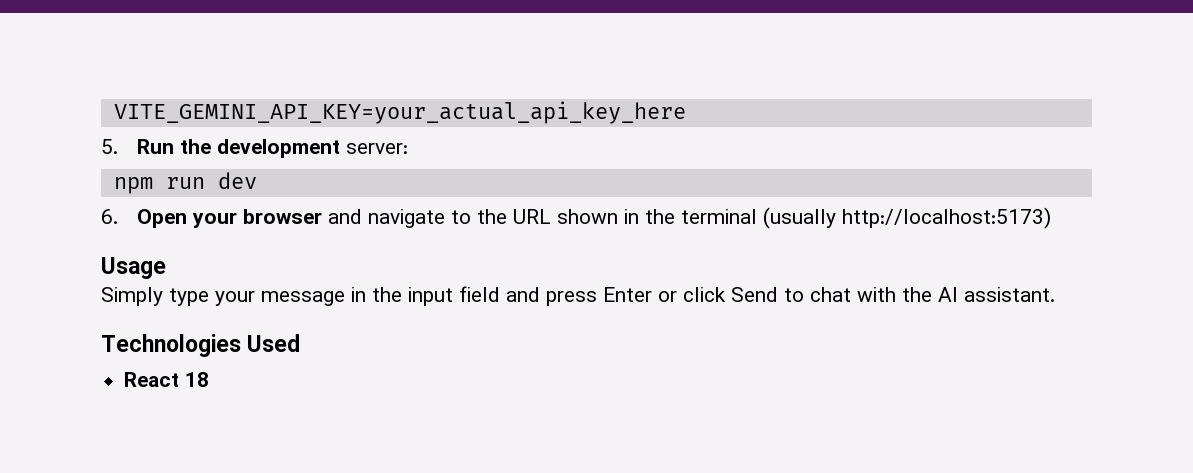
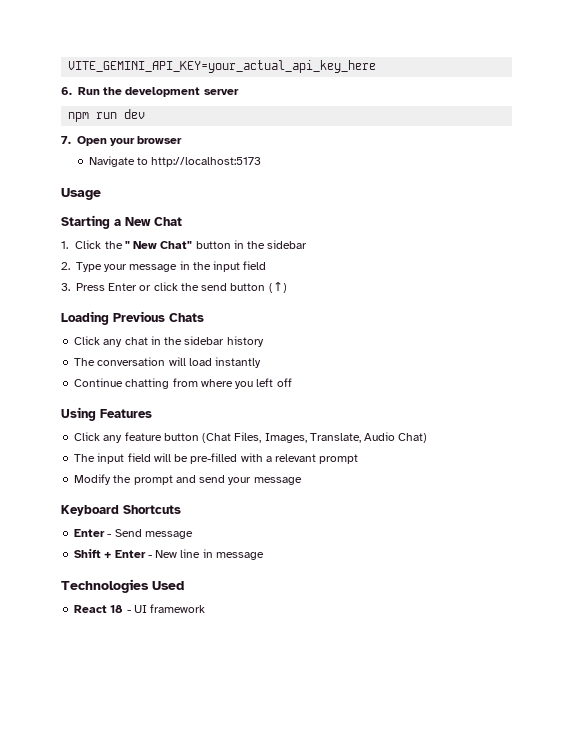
[101,139,118,154] 5. -> [61,87,72,95] 6.
[345,143,408,154] server: -> [203,89,239,95] server
[101,209,118,224] 6. -> [61,136,71,144] 7.
[327,207,1051,229] [101,257,166,279] [101,287,209,306] and navigate to the URL shown in the terminal (usually http://localhost:5173) // Usage // Simply type -> [88,156,262,167] [61,188,101,200] [61,215,182,229] [61,240,308,249] [61,262,102,272] // Navigate to http://localhost:5173 // Usage // Starting a New Chat // 1. Click the " New Chat" button in the sidebar // 2. Type
[506,287,597,306] and press -> [61,283,105,291] // 3. Press
[731,287,1055,302] Send to chat with the AI assistant. -> [180,282,287,293] [61,311,204,325] [74,336,264,347] [74,357,262,368] [74,378,292,389] [61,407,152,421] [74,432,428,443] [74,453,359,464] [74,474,302,485] [61,505,181,516] [74,529,193,539] [74,549,264,560] the send button (↑) // Loading Previous Chats // Click any chat in the sidebar history // The conversation will load instantly // Continue chatting from where you left off // Using Features // Click any feature button (Chat Files, Images, Translate, Audio Chat) // The input field will be pre-filled with a relevant prompt // Modify the prompt and send your message // Keyboard Shortcuts // Enter - Send message // Shift + Enter - New line in message
(210, 379) none -> [126,604,206,613] - UI framework

